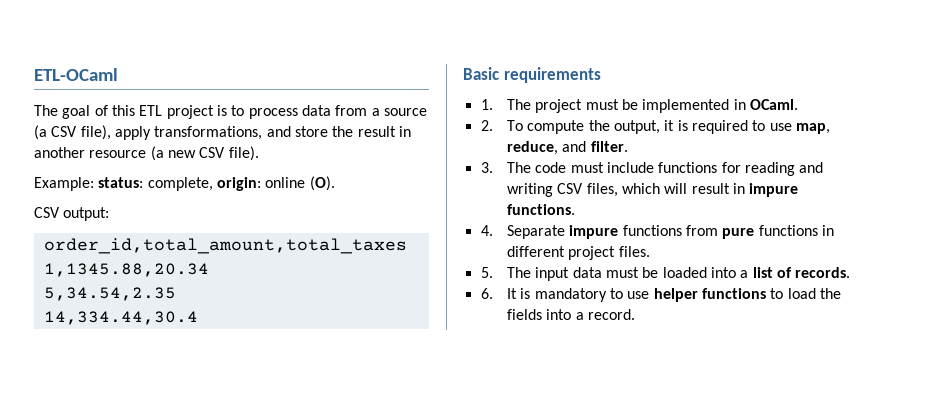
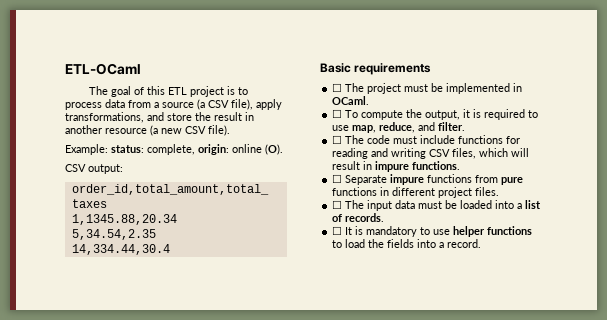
[480,99,493,110] 1. -> [332,83,343,92] ☐
[480,120,493,131] 2. -> [332,109,343,118] ☐
[480,162,493,173] 3. -> [332,135,343,144] ☐
[480,225,493,236] 4. -> [332,174,343,183] ☐
[480,267,493,278] 5. -> [332,200,343,209] ☐
[480,288,493,299] 6. -> [332,226,343,235] ☐

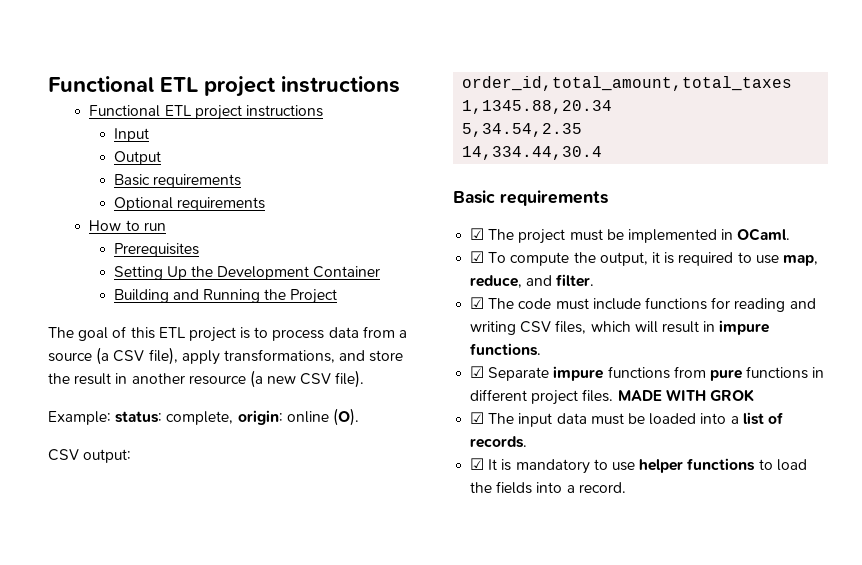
[65,63,141,75] ETL-OCaml -> [48,76,400,97] [89,105,323,120] [113,128,149,142] [113,151,161,165] [113,174,241,188] [113,197,265,211] [89,220,166,231] [113,243,199,257] [113,266,381,280] [113,289,338,304] Functional ETL project instructions // Functional ETL project instructions // Input // Output // Basic requirements // Optional requirements // How to run // Prerequisites // Setting Up the Development Container // Building and Running the Project
[332,83,343,92] ☐ -> [470,228,485,240] ☑
[332,109,343,118] ☐ -> [470,251,485,263] ☑
[332,135,343,144] ☐ -> [470,297,485,309] ☑
[332,174,343,183] ☐ -> [470,366,485,378] ☑
[332,200,343,209] // ☐ -> [617,389,754,402] [470,412,485,424] MADE WITH GROK // ☑
[332,226,343,235] ☐ -> [470,458,485,470] ☑

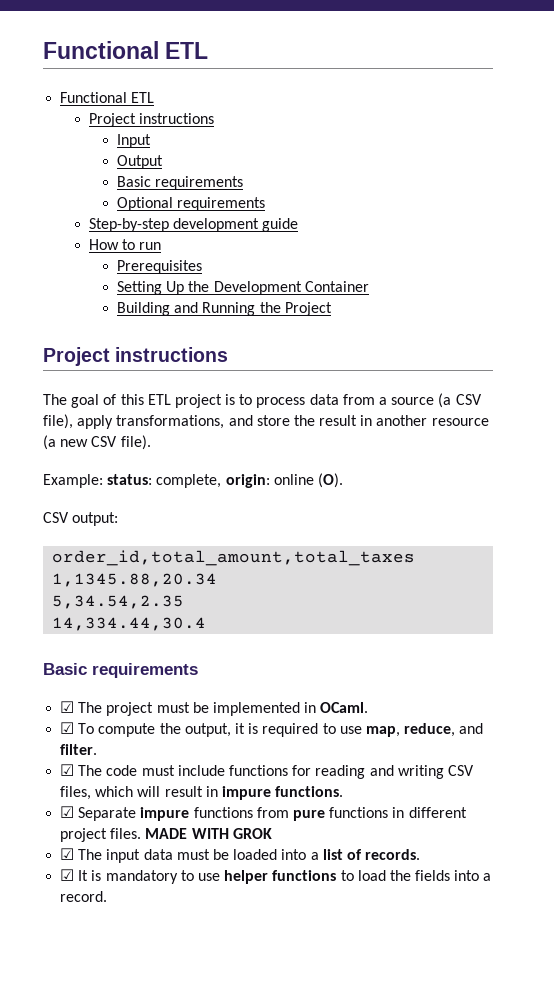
[48,76,400,97] [89,105,242,120] Functional ETL project instructions // Functional ETL project -> [43,41,209,59] [60,92,155,103] [88,113,136,127] Functional ETL // Functional ETL // Project
(265, 204) none -> [88,218,298,232] // Step-by-step development guide
(338, 296) none -> [43,347,229,366] // Project instructions

